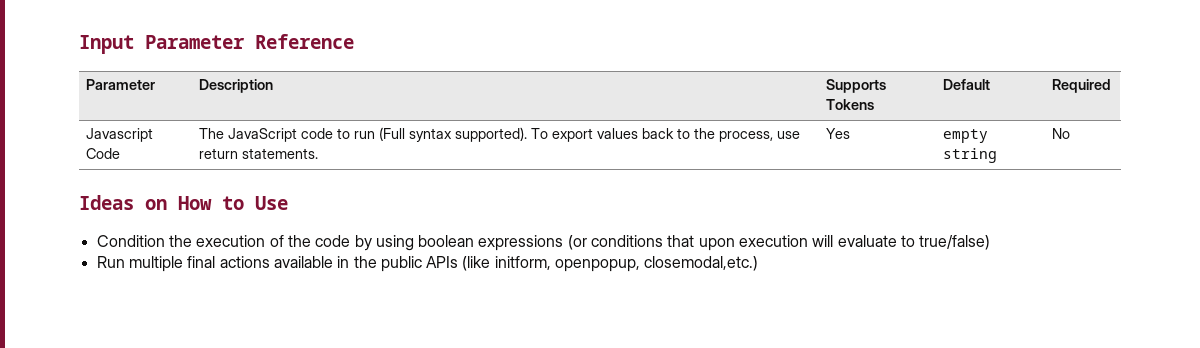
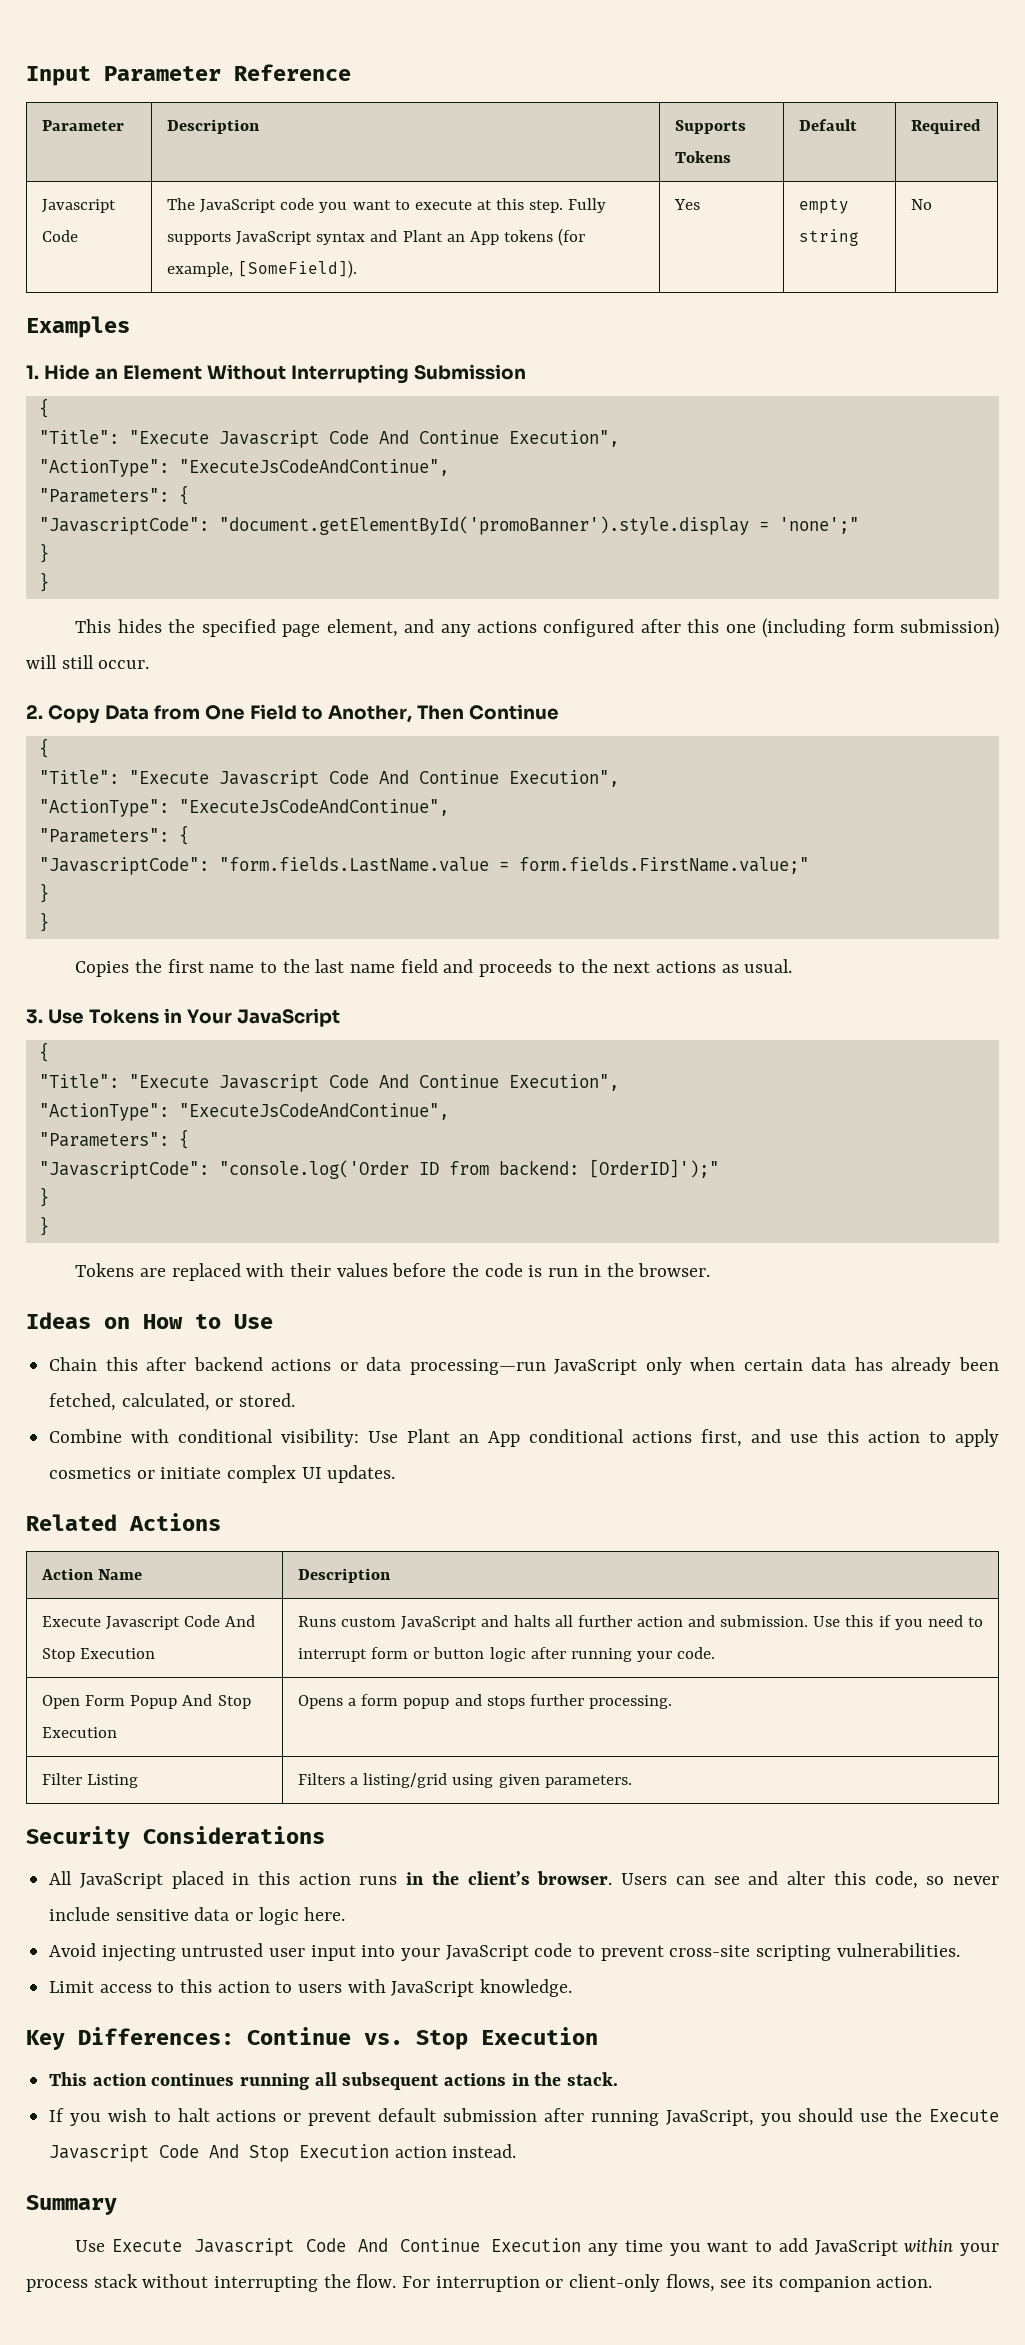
[337,127,801,142] [199,148,319,159] [826,128,851,139] [943,129,989,143] [943,148,998,163] [1052,128,1071,139] to run (Full syntax supported). To export values back to the process, use return statements. | Yes | empty string | No -> [319,198,607,213] [166,228,586,246] [166,260,358,278] [673,199,700,210] [798,198,849,214] [798,229,859,246] [910,199,932,210] [26,316,130,338] [26,364,526,384] [38,398,49,418] [38,430,619,448] [38,459,449,477] [38,485,189,505] [38,516,859,535] [38,543,49,563] [38,572,49,592] [75,618,999,638] [26,655,150,669] [26,704,559,724] [38,738,49,758] [38,770,619,788] [38,799,449,817] [38,825,189,845] [38,857,809,875] [38,883,49,903] [38,912,49,932] [75,959,793,977] [26,1008,340,1027] [38,1042,49,1062] [38,1074,619,1092] [38,1103,449,1121] [38,1129,189,1149] [38,1159,719,1179] [38,1187,49,1207] [38,1216,49,1236] [75,1263,711,1281] you want to execute at this step. Fully supports JavaScript syntax and Plant an App tokens (for example, [SomeField]). | Yes | empty string | No // Examples // 1. Hide an Element Without Interrupting Submission // { // "Title": "Execute Javascript Code And Continue Execution", // "ActionType": "ExecuteJsCodeAndContinue", // "Parameters": { // "JavascriptCode": "document.getElementById('promoBanner').style.display = 'none';" // } // } // This hides the specified page element, and any actions configured after this one (including form submission) will still occur. // 2. Copy Data from One Field to Another, Then Continue // { // "Title": "Execute Javascript Code And Continue Execution", // "ActionType": "ExecuteJsCodeAndContinue", // "Parameters": { // "JavascriptCode": "form.fields.LastName.value = form.fields.FirstName.value;" // } // } // Copies the first name to the last name field and proceeds to the next actions as usual. // 3. Use Tokens in Your JavaScript // { // "Title": "Execute Javascript Code And Continue Execution", // "ActionType": "ExecuteJsCodeAndContinue", // "Parameters": { // "JavascriptCode": "console.log('Order ID from backend: [OrderID]');" // } // } // Tokens are replaced with their values before the code is run in the browser.
[96,235,991,251] [96,256,759,272] Condition the execution of the code by using boolean expressions (or conditions that upon execution will evaluate to true/false) // Run multiple final actions available in the public APIs (like initform, openpopup, closemodal,etc.) -> [49,1357,999,1375] [49,1393,296,1411] [49,1429,999,1447] [49,1465,396,1483] [26,1513,221,1531] [40,1568,143,1580] [297,1568,391,1583] [41,1615,256,1630] [41,1648,156,1662] [297,1615,983,1630] [297,1647,716,1662] [41,1694,251,1709] [41,1727,117,1738] [297,1694,672,1709] [41,1773,139,1788] [297,1773,632,1788] [26,1826,325,1849] [49,1871,1000,1889] [49,1907,346,1925] [49,1943,960,1962] [49,1979,573,1997] [26,2027,598,2050] [49,2072,619,2090] [49,2108,999,2126] [49,2144,517,2162] [26,2195,117,2215] [75,2238,999,2256] [26,2274,933,2292] Chain this after backend actions or data processing—run JavaScript only when certain data has already been fetched, calculated, or stored. // Combine with conditional visibility: Use Plant an App conditional actions first, and use this action to apply cosmetics or initiate complex UI updates. // Related Actions // Action Name | Description // Execute Javascript Code And Stop Execution | Runs custom JavaScript and halts all further action and submission. Use this if you need to interrupt form or button logic after running your code. // Open Form Popup And Stop Execution | Opens a form popup and stops further processing. // Filter Listing | Filters a listing/grid using given parameters. // Security Considerations // All JavaScript placed in this action runs in the client’s browser. Users can see and alter this code, so never include sensitive data or logic here. // Avoid injecting untrusted user input into your JavaScript code to prevent cross-site scripting vulnerabilities. // Limit access to this action to users with JavaScript knowledge. // Key Differences: Continue vs. Stop Execution // This action continues running all subsequent actions in the stack. // If you wish to halt actions or prevent default submission after running JavaScript, you should use the Execute Javascript Code And Stop Execution action instead. // Summary // Use Execute Javascript Code And Continue Execution any time you want to add JavaScript within your process stack without interrupting the flow. For interruption or client-only flows, see its companion action.

